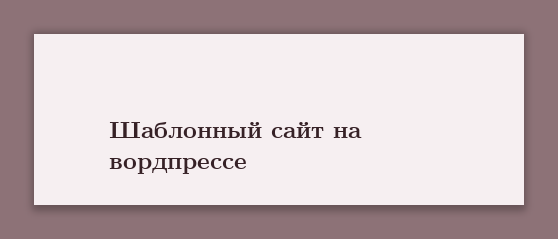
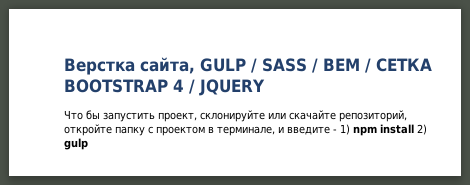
[109,122,362,138] [109,158,247,174] Шаблонный сайт на вордпрессе -> [64,57,432,75] [64,79,265,96] [64,110,407,122] [64,124,427,136] [64,138,88,150] Верстка сайта, GULP / SASS / BEM / СЕТКА BOOTSTRAP 4 / JQUERY // Что бы запустить проект, склонируйте или скачайте репозиторий, откройте папку с проектом в терминале, и введите - 1) npm install 2) gulp

